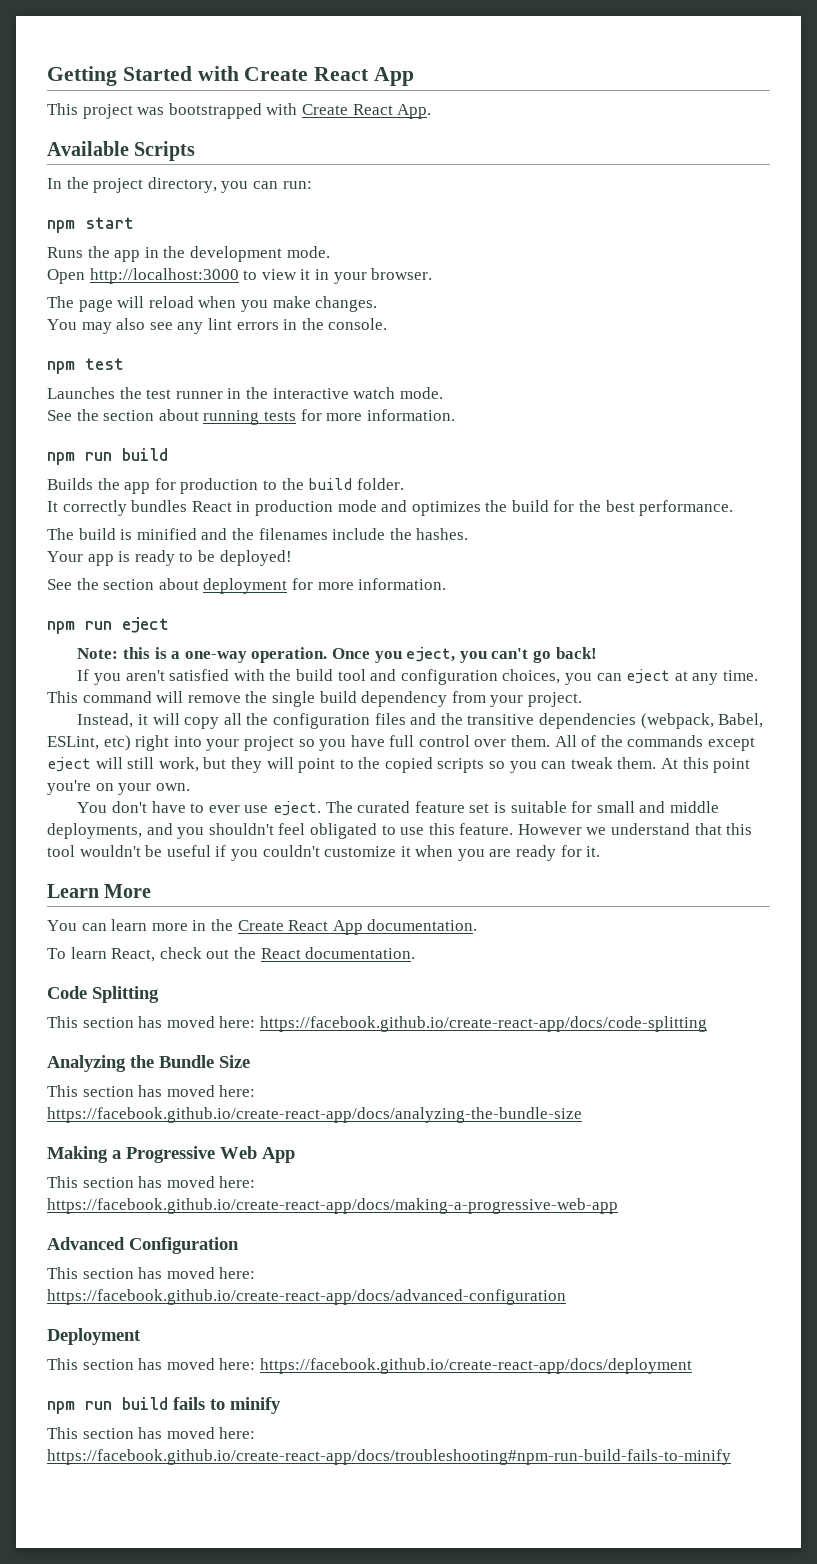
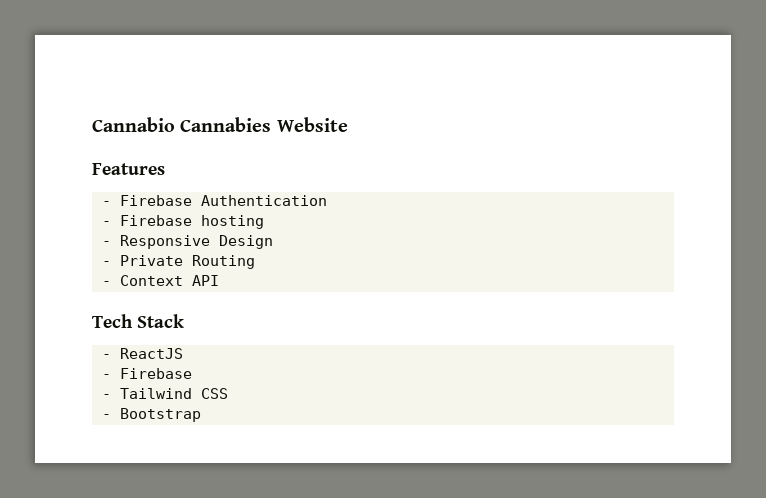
[47,66,415,86] [47,103,432,119] [47,141,196,161] [47,177,312,193] [47,217,134,233] [47,246,330,262] [47,268,433,284] [47,296,378,312] [47,318,388,334] [47,358,124,374] [47,387,443,399] [47,409,455,425] [47,448,168,465] [47,478,404,494] [47,500,734,516] [47,528,469,540] [47,550,292,566] [47,578,447,594] [47,617,169,634] [77,647,597,663] [77,669,758,685] [47,691,582,707] [77,713,764,729] [47,735,756,751] [47,757,751,773] [47,780,190,795] [77,801,719,816] [47,823,753,839] [47,845,601,861] [47,884,152,898] [47,919,478,935] [47,947,416,962] [47,986,159,1003] [47,1016,707,1032] [47,1055,250,1072] [47,1085,256,1097] [47,1107,582,1123] [47,1146,295,1163] [47,1176,256,1188] [47,1198,618,1214] [47,1237,239,1254] [47,1267,256,1279] [47,1289,566,1305] [47,1328,141,1345] [47,1358,692,1374] [47,1397,281,1414] [47,1427,256,1439] [47,1449,731,1465] Getting Started with Create React App // This project was bootstrapped with Create React App. // Available Scripts // In the project directory, you can run: // npm start // Runs the app in the development mode. // Open http://localhost:3000 to view it in your browser. // The page will reload when you make changes. // You may also see any lint errors in the console. // npm test // Launches the test runner in the interactive watch mode. // See the section about running tests for more information. // npm run build // Builds the app for production to the build folder. // It correctly bundles React in production mode and optimizes the build for the best performance. // The build is minified and the filenames include the hashes. // Your app is ready to be deployed! // See the section about deployment for more information. // npm run eject // Note: this is a one-way operation. Once you eject, you can't go back! // If you aren't satisfied with the build tool and configuration choices, you can eject at any time. This command will remove the single build dependency from your project. // Instead, it will copy all the configuration files and the transitive dependencies (webpack, Babel, ESLint, etc) right into your project so you have full control over them. All of the commands except eject will still work, but they will point to the copied scripts so you can tweak them. At this point you're on your own. // You don't have to ever use eject. The curated feature set is suitable for small and middle deployments, and you shouldn't feel obligated to use this feature. However we understand that this tool wouldn't be useful if you couldn't customize it when you are ready for it. // Learn More // You can learn more in the Create React App documentation. // To learn React, check out the React documentation. // Code Splitting // This section has moved here: https://facebook.github.io/create-react-app/docs/code-splitting // Analyzing the Bundle Size // This section has moved here: https://facebook.github.io/create-react-app/docs/analyzing-the-bundle-size // Making a Progressive Web App // This section has moved here: https://facebook.github.io/create-react-app/docs/making-a-progressive-web-app // Advanced Configuration // This section has moved here: https://facebook.github.io/create-react-app/docs/advanced-configuration // Deployment // This section has moved here: https://facebook.github.io/create-react-app/docs/deployment // npm run build fails to minify // This section has moved here: https://facebook.github.io/create-react-app/docs/troubleshooting#npm-run-build-fails-to-minify -> [92,117,348,132] [92,163,165,175] [102,195,328,206] [102,215,265,229] [102,235,274,249] [102,255,256,269] [102,275,220,286] [92,314,184,328] [102,348,184,359] [102,368,193,379] [102,388,229,399] [102,408,202,422] Cannabio Cannabies Website // Features // - Firebase Authentication // - Firebase hosting // - Responsive Design // - Private Routing // - Context API // Tech Stack // - ReactJS // - Firebase // - Tailwind CSS // - Bootstrap

